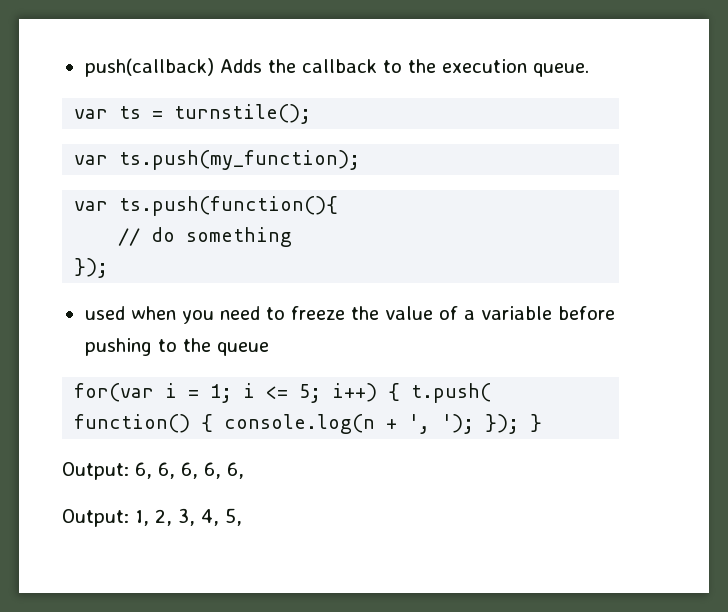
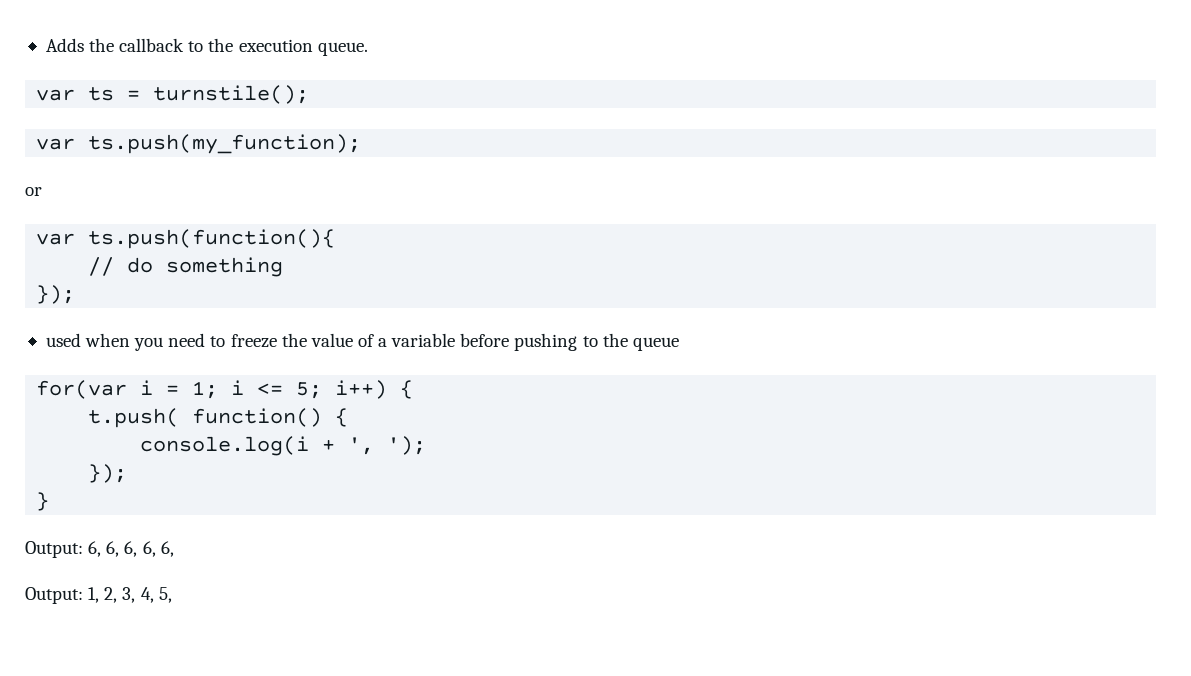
[84,58,214,77] push(callback) -> (45, 45) none
(361, 160) none -> [25,187,42,196] // or
(401, 392) none -> (414, 389) //
[224,414,376,434] console.log(n -> [140,436,310,456] // console.log(i
[485,414,520,434] }); -> [88,464,128,483] // }); //

